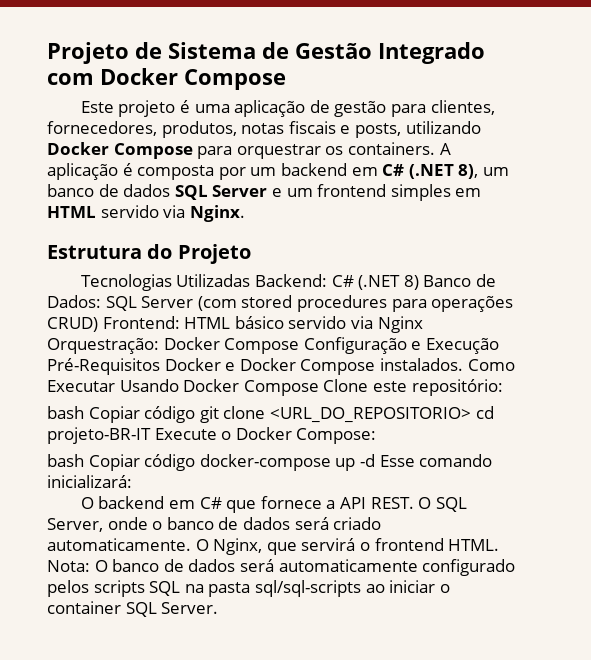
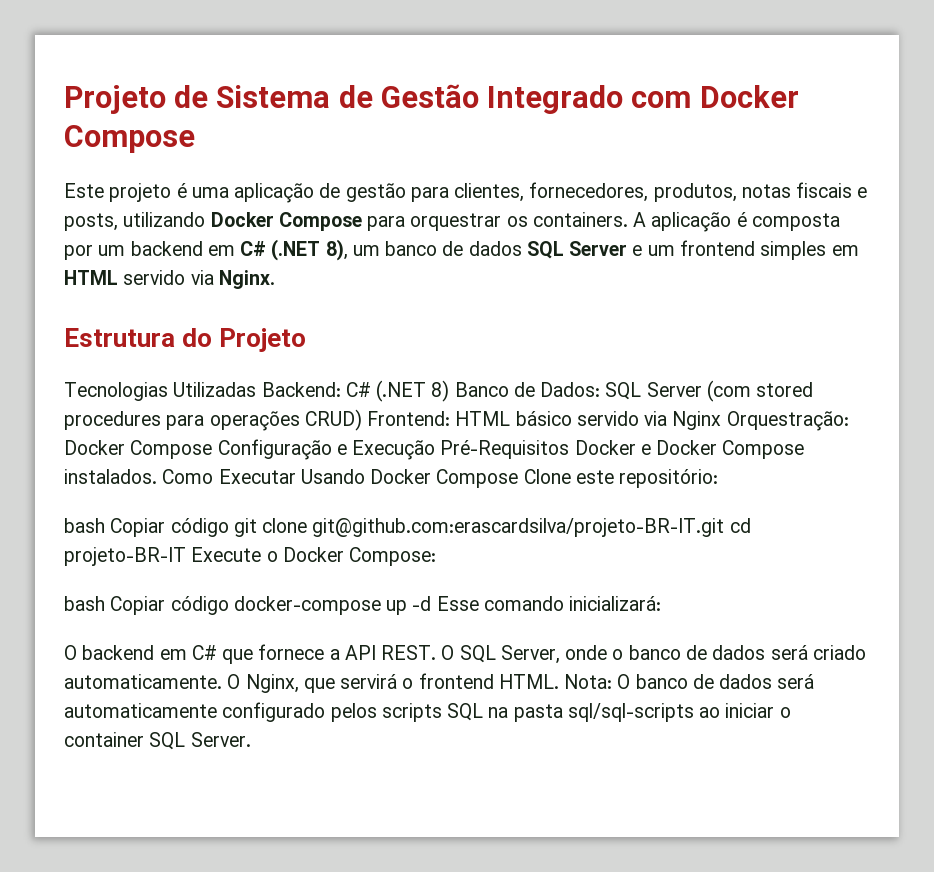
[269,407,471,423] <URL_DO_REPOSITORIO> -> [312,518,725,537] git@github.com:erascardsilva/projeto-BR-IT.git

